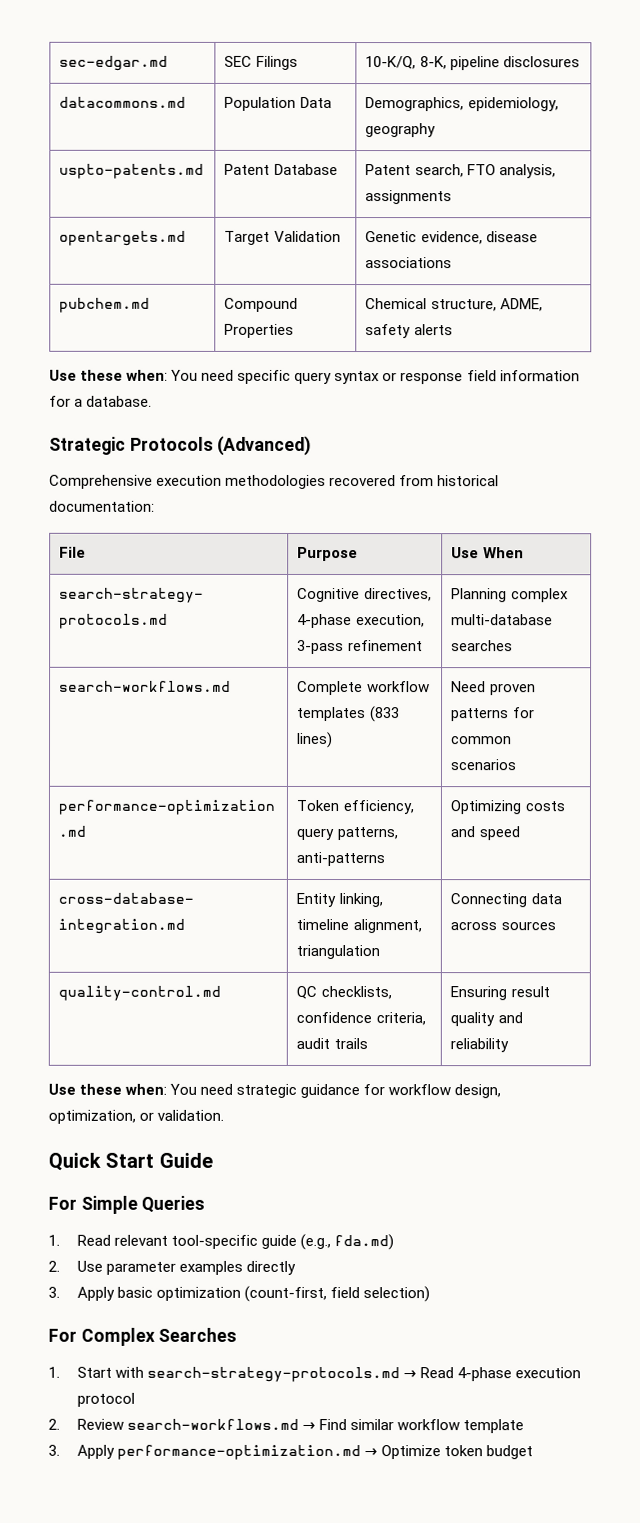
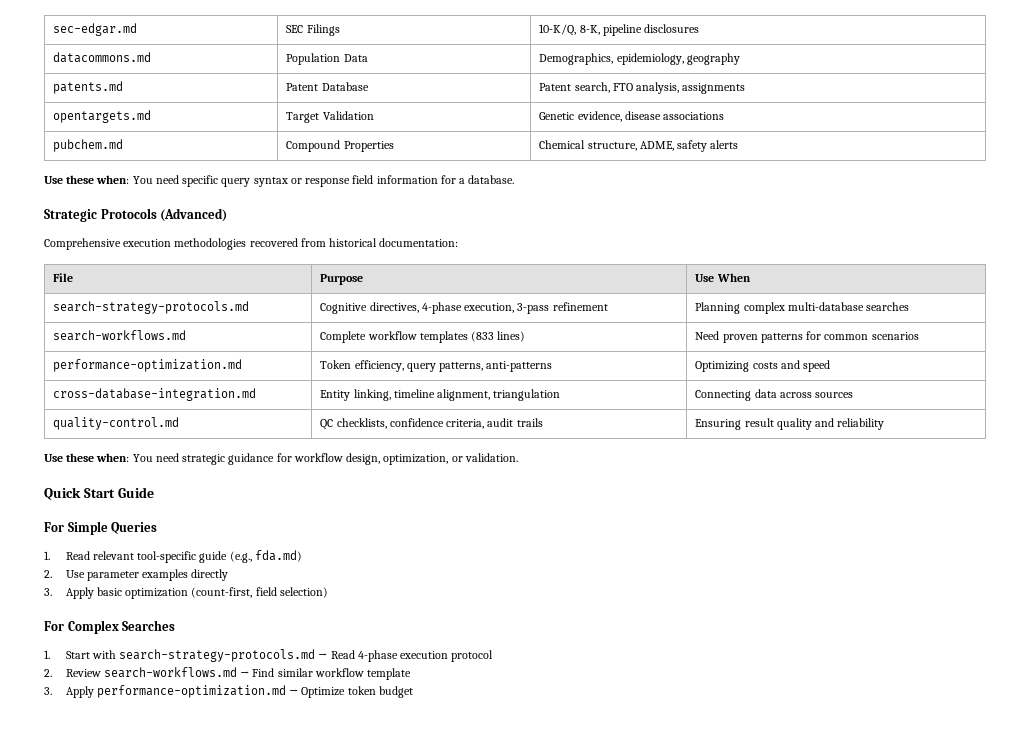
[59,163,205,179] uspto-patents.md -> [53,81,124,94] patents.md

